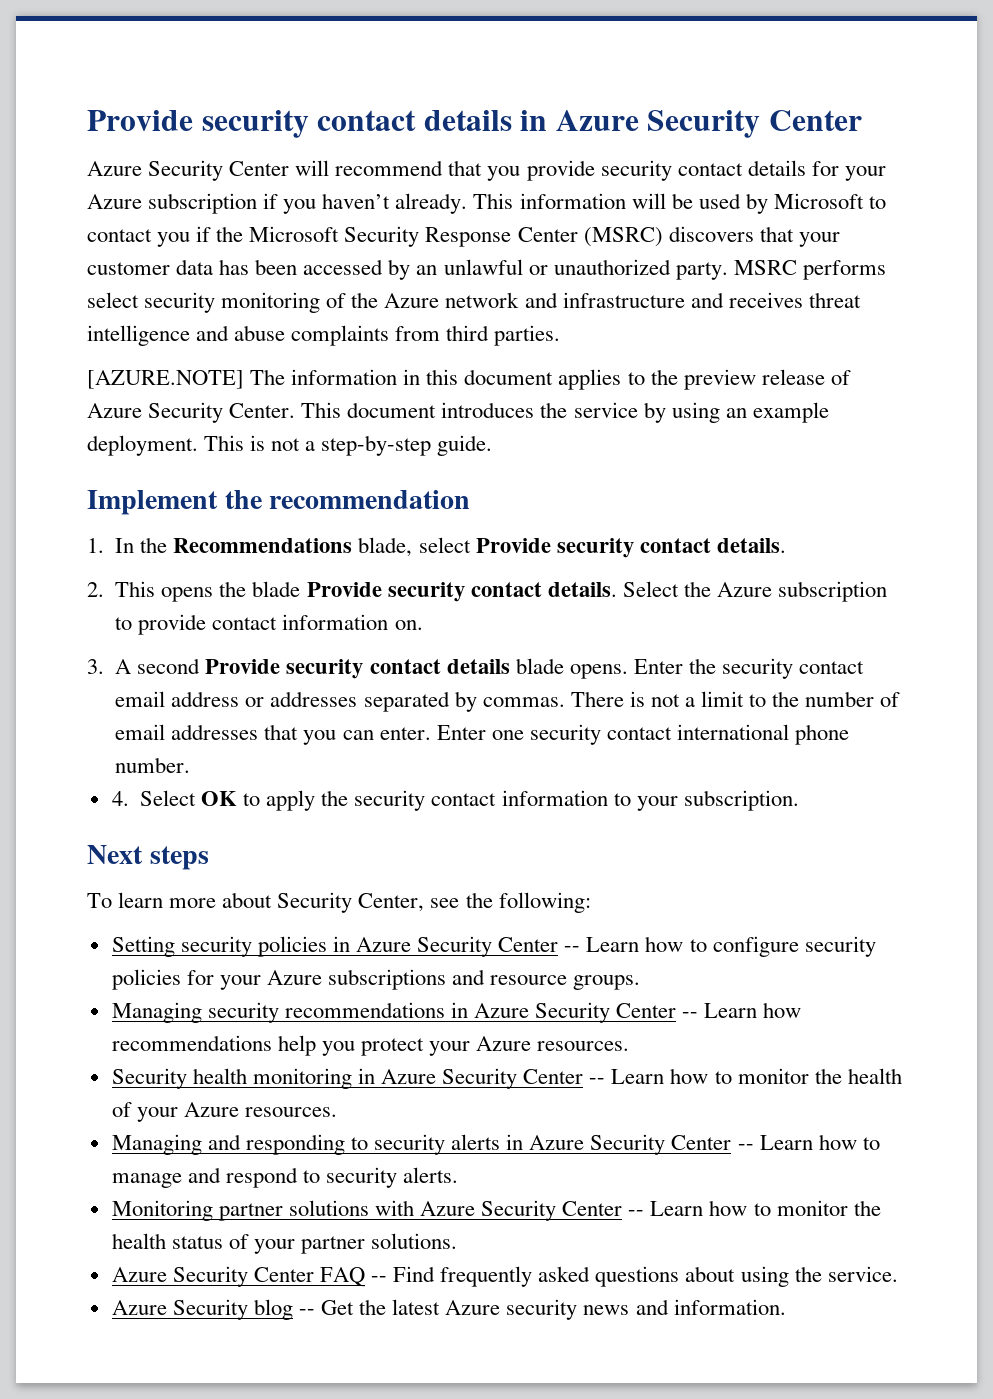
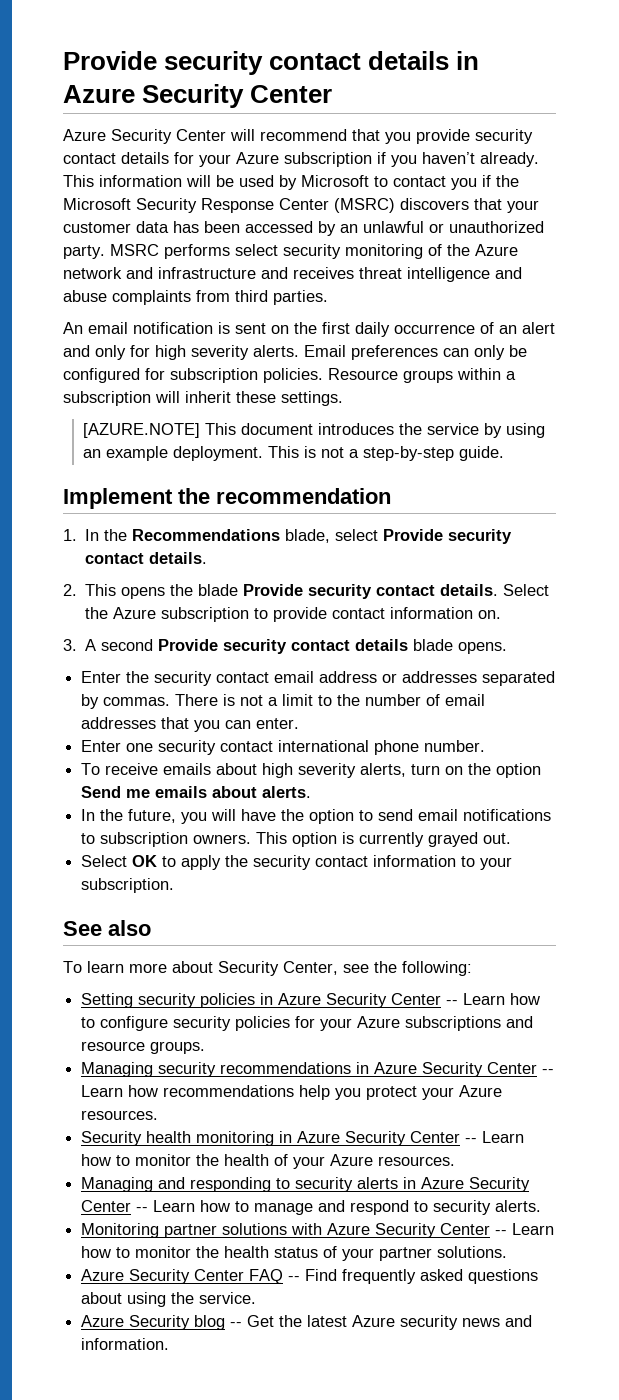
[87,369,851,390] [87,402,296,423] [AZURE.NOTE] The information in this document applies to the preview release of Azure Security Center. -> [63,322,555,337] [63,345,527,360] [63,368,516,383] [63,391,343,406] [83,423,201,438] An email notification is sent on the first daily occurrence of an alert and only for high severity alerts. Email preferences can only be configured for subscription policies. Resource groups within a subscription will inherit these settings. // [AZURE.NOTE]
(628, 671) none -> (508, 648) //
(431, 733) none -> (300, 723) //
[111,791,129,806] 4. -> [81,763,542,778] [81,786,312,798] [81,809,552,824] [81,832,512,847] To receive emails about high severity alerts, turn on the option Send me emails about alerts. // In the future, you will have the option to send email notifications to subscription owners. This option is currently grayed out. //
[87,845,209,870] Next steps -> [63,920,151,936] See also

